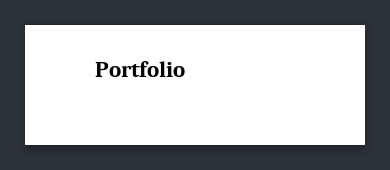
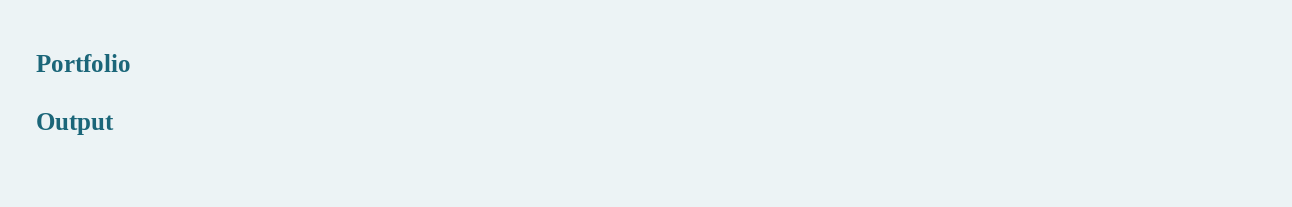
(185, 69) none -> [36,113,114,135] // Output

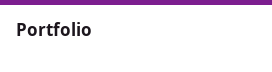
[36,113,114,135] // Output -> (92, 29) none

